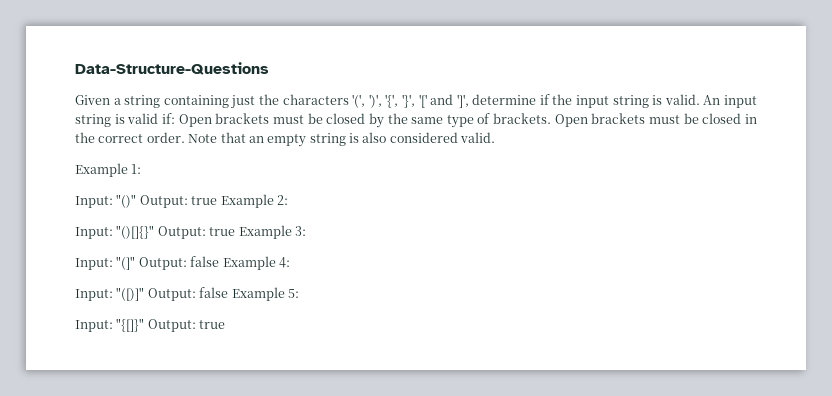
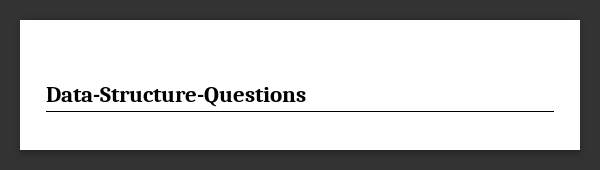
[75,94,757,109] [75,113,757,128] [75,132,496,147] [75,163,142,177] [75,194,288,208] [75,225,306,239] [75,256,290,270] [75,287,299,301] [75,318,226,332] // Given a string containing just the characters '(', ')', '{', '}', '[' and ']', determine if the input string is valid. An input string is valid if: Open brackets must be closed by the same type of brackets. Open brackets must be closed in the correct order. Note that an empty string is also considered valid. // Example 1: // Input: "()" Output: true Example 2: // Input: "()[]{}" Output: true Example 3: // Input: "(]" Output: false Example 4: // Input: "([)]" Output: false Example 5: // Input: "{[]}" Output: true -> (306, 97) none

